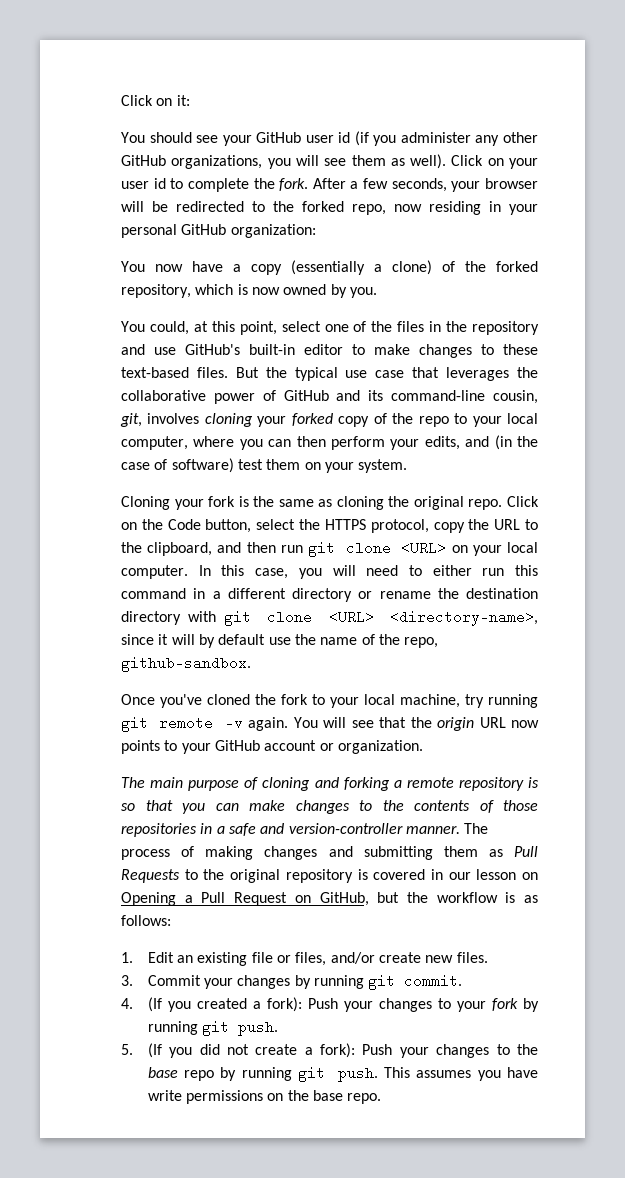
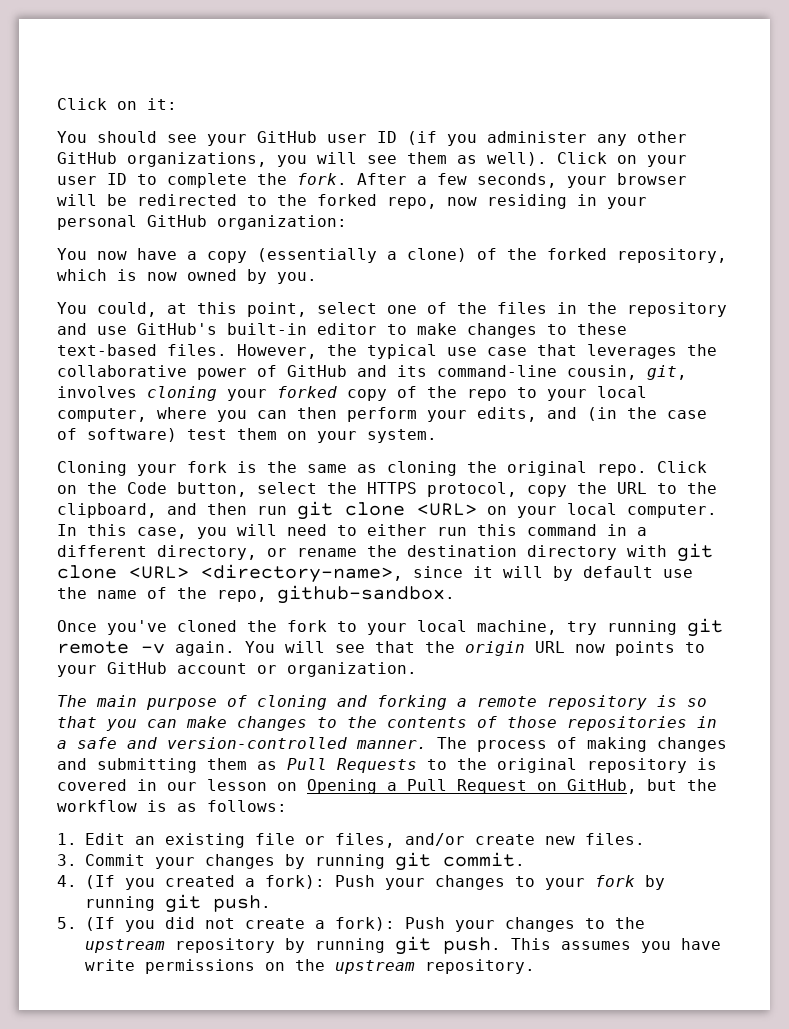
[338,132,351,143] id -> [377,131,397,143] ID
[153,178,166,189] id -> [107,173,127,185] ID
[235,367,259,378] But -> [237,344,317,359] However,
[292,588,352,602] directory -> [157,545,257,560] directory,
[288,823,403,834] version-controller -> [167,737,347,749] version-controlled
[147,1067,215,1081] base repo -> [85,938,275,953] upstream repository
[313,1090,382,1104] base repo. -> [335,959,535,974] upstream repository.

